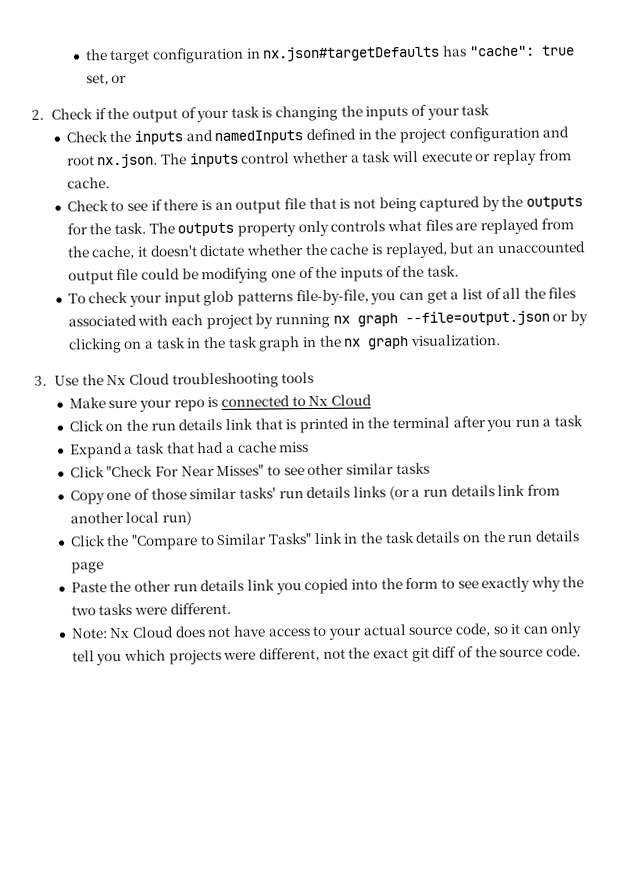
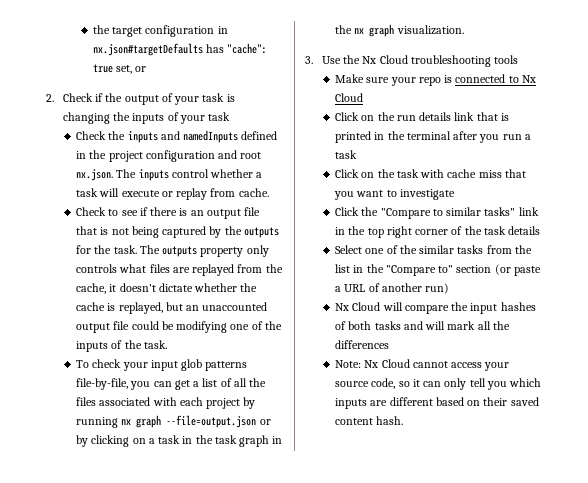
[69,441,310,459] [69,462,430,478] [69,484,560,505] [69,511,193,526] Expand a task that had a cache miss // Click "Check For Near Misses" to see other similar tasks // Copy one of those similar tasks' run details links (or a run details link from another local run) -> [335,169,526,178] [334,189,455,200] Click on the task with cache miss that you want to investigate
[216,533,313,545] Similar Tasks" -> [446,207,516,216] similar tasks"
[384,530,580,544] [70,561,104,574] [70,576,585,595] [70,602,231,616] [70,624,407,640] task details on the run details page // Paste the other run details link you copied into the form to see exactly why the two tasks were different. // Note: Nx Cloud does not have access to your actual -> [367,226,541,238] [335,245,532,254] [335,264,541,276] [335,283,450,294] [335,302,536,314] [335,321,510,330] [335,340,390,349] [335,359,510,371] top right corner of the task details // Select one of the similar tasks from the list in the "Compare to" section (or paste a URL of another run) // Nx Cloud will compare the input hashes of both tasks and will mark all the differences // Note: Nx Cloud cannot access your
[168,645,581,665] projects were different, not the exact git diff of the source code. -> [335,397,539,409] [335,416,404,425] inputs are different based on their saved content hash.

